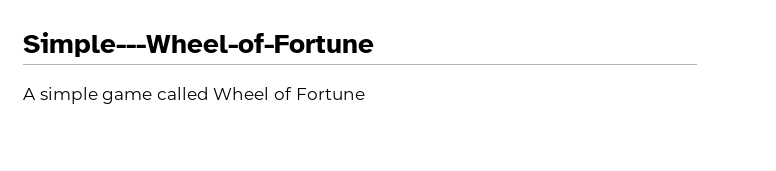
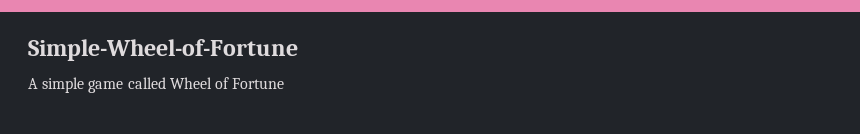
[23,32,374,57] Simple---Wheel-of-Fortune -> [28,39,298,61] Simple-Wheel-of-Fortune

